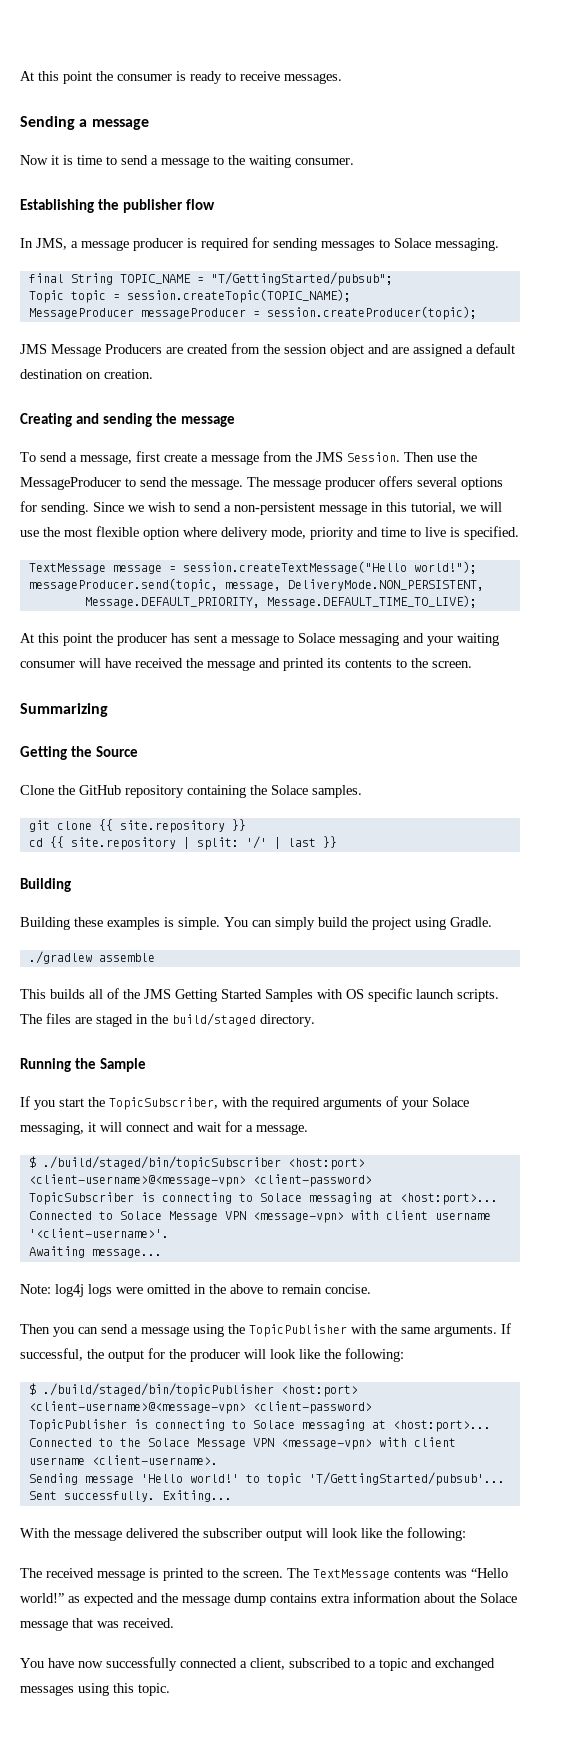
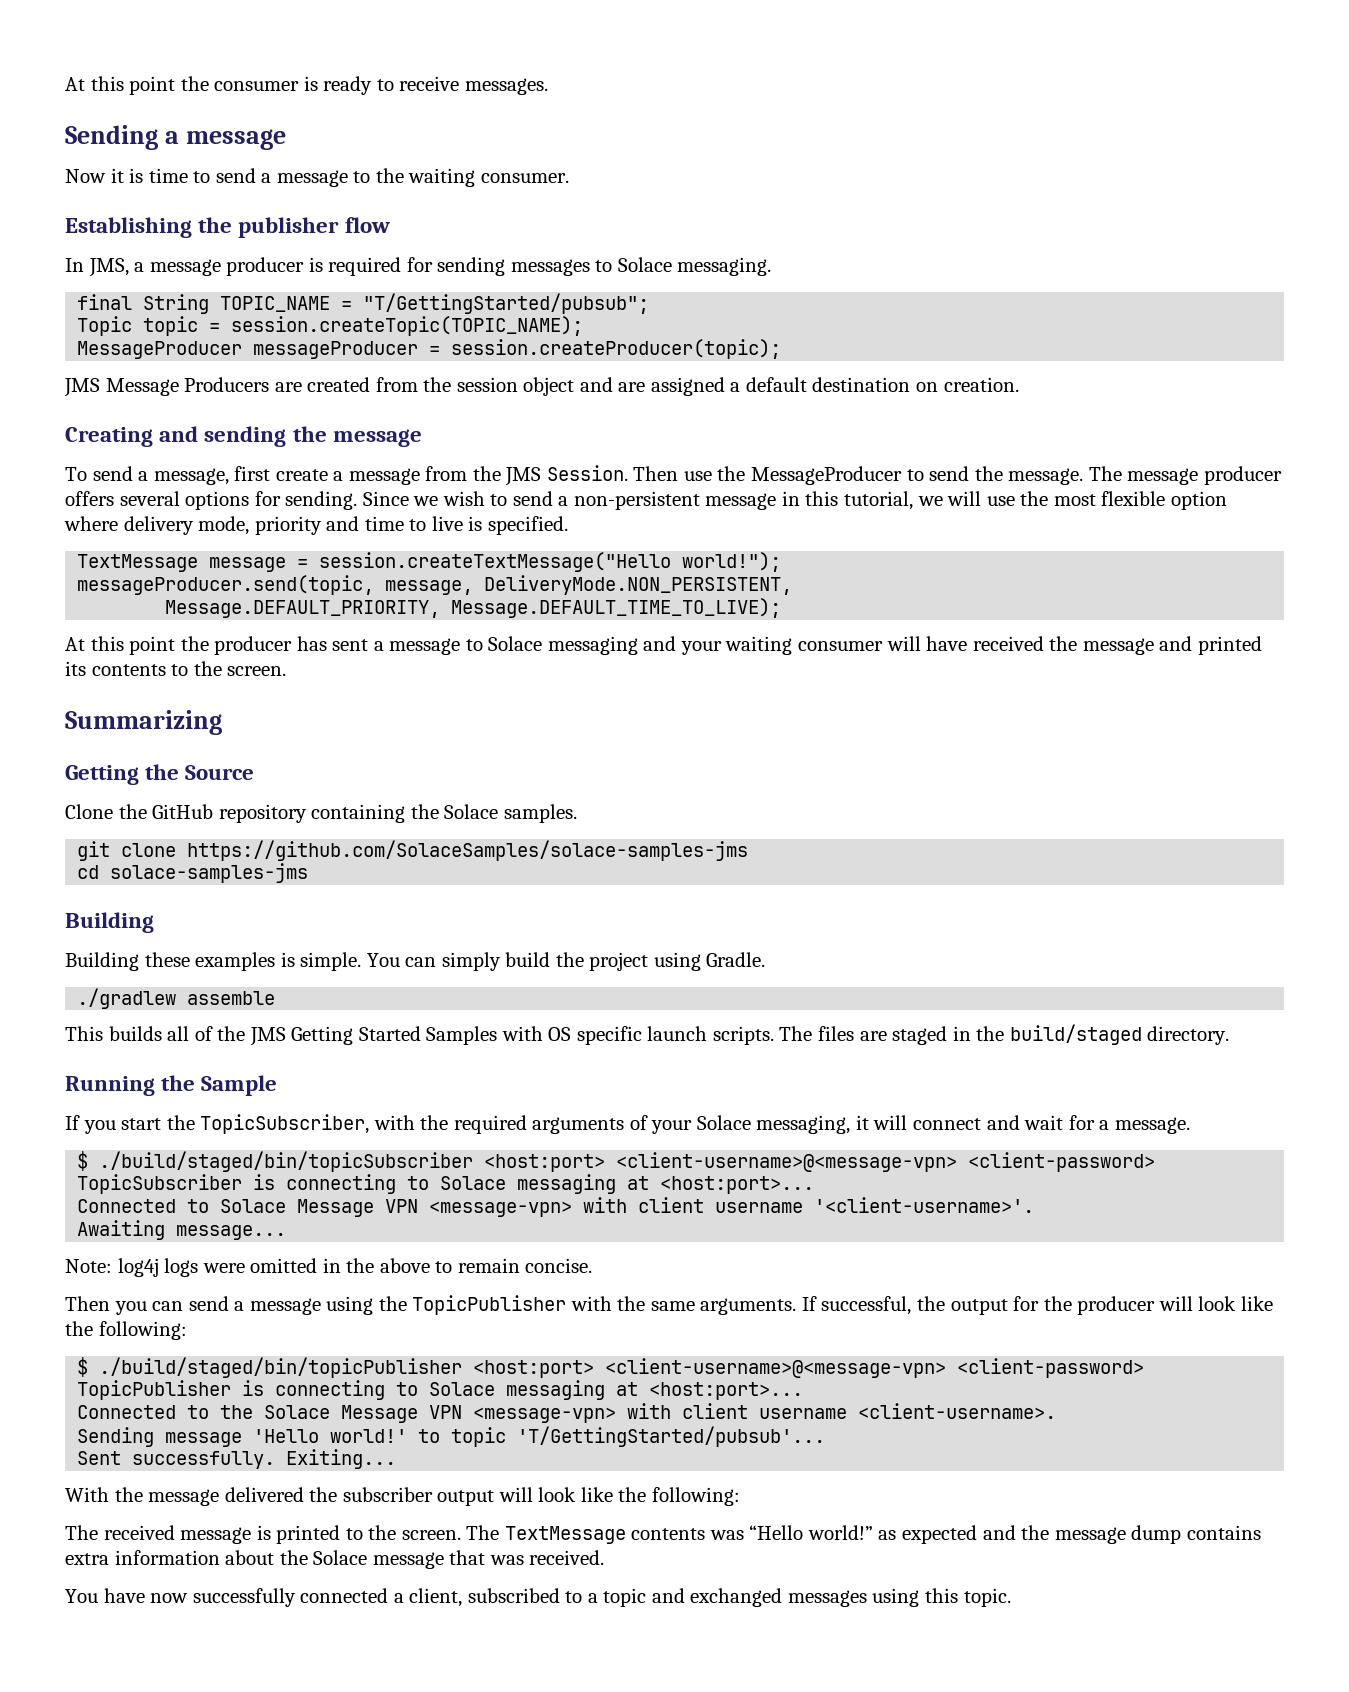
[98,819,246,833] [28,836,337,850] {{ site.repository }} // cd {{ site.repository | split: '/' | last }} -> [187,840,749,861] [77,863,309,883] https://github.com/SolaceSamples/solace-samples-jms // cd solace-samples-jms

